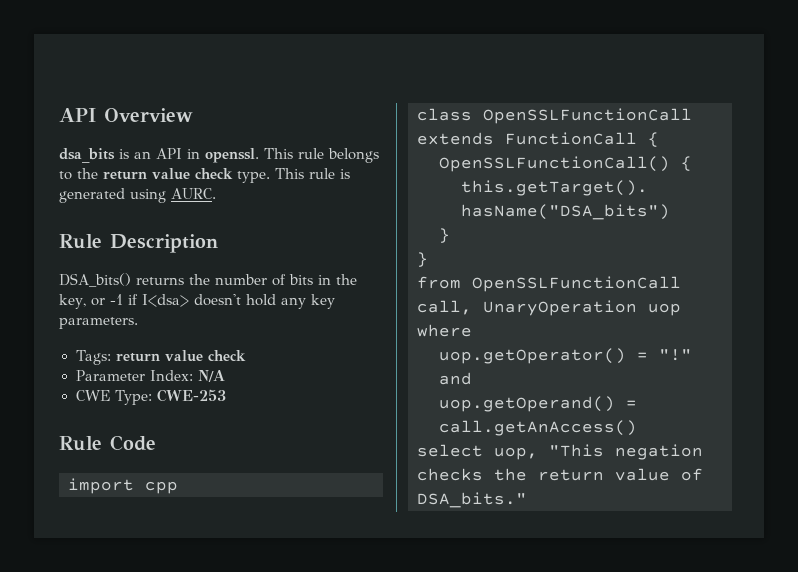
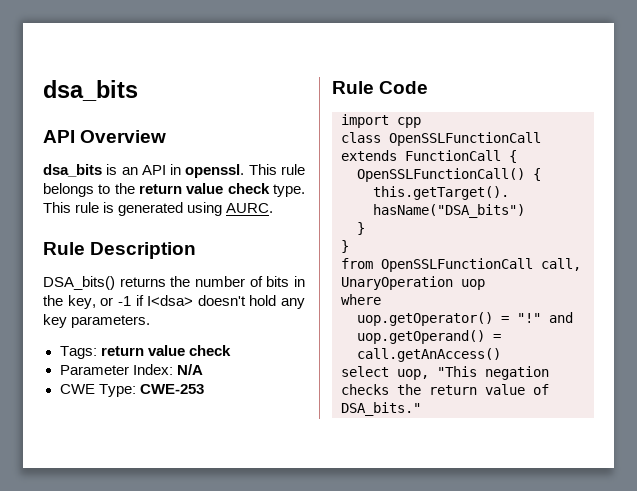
(59, 115) none -> [43,80,138,101] dsa_bits //

